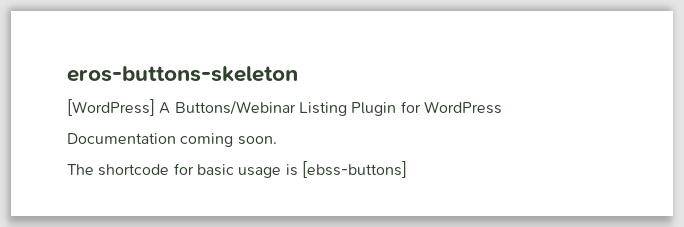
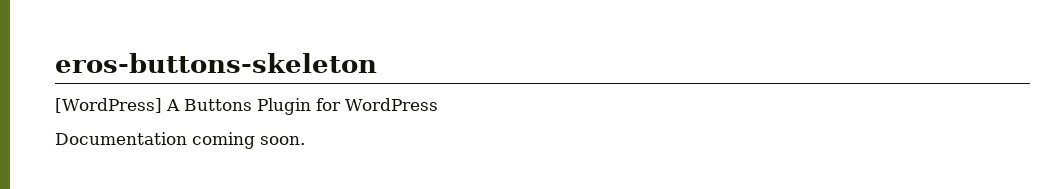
[174,100,347,116] Buttons/Webinar Listing -> [183,99,252,111] Buttons
[67,161,407,178] // The shortcode for basic usage is [ebss-buttons] -> (305, 140) none

